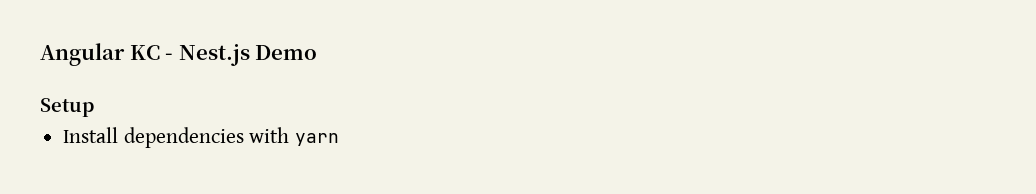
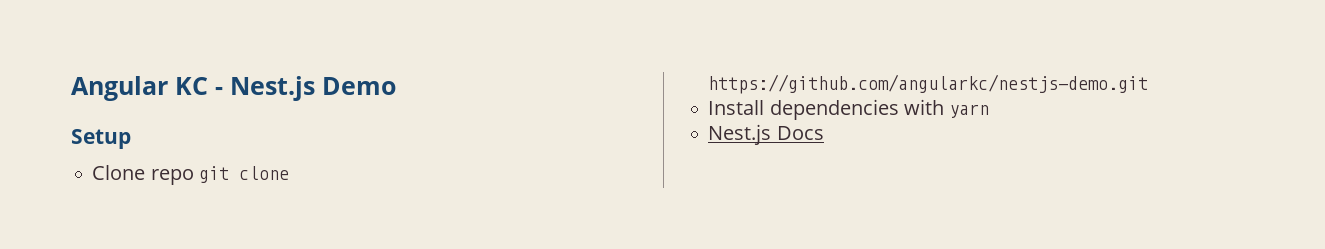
(94, 107) none -> [92,165,289,185] [708,74,1149,94] // Clone repo git clone https://github.com/angularkc/nestjs-demo.git
(340, 139) none -> [708,124,824,145] // Nest.js Docs

